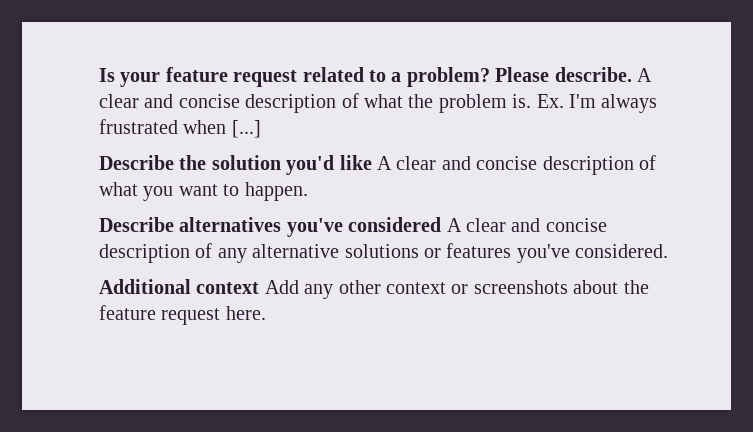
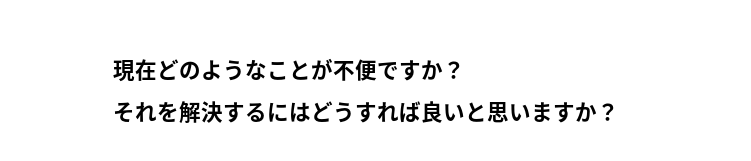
[99,67,652,87] [99,93,658,113] [99,119,261,138] [99,155,656,175] [99,182,308,201] [99,217,607,237] [99,243,669,263] [99,279,649,299] [99,305,266,325] Is your feature request related to a problem? Please describe. A clear and concise description of what the problem is. Ex. I'm always frustrated when [...] // Describe the solution you'd like A clear and concise description of what you want to happen. // Describe alternatives you've considered A clear and concise description of any alternative solutions or features you've considered. // Additional context Add any other context or screenshots about the feature request here. -> [113,58,465,82] [113,101,619,124] 現在どのようなことが不便ですか？ // それを解決するにはどうすれば良いと思いますか？

